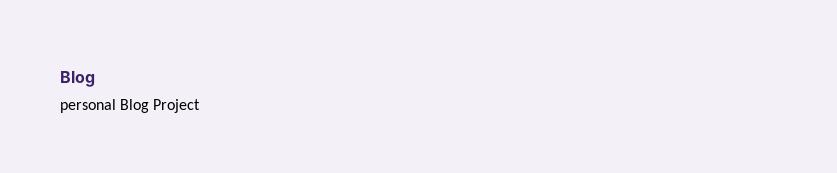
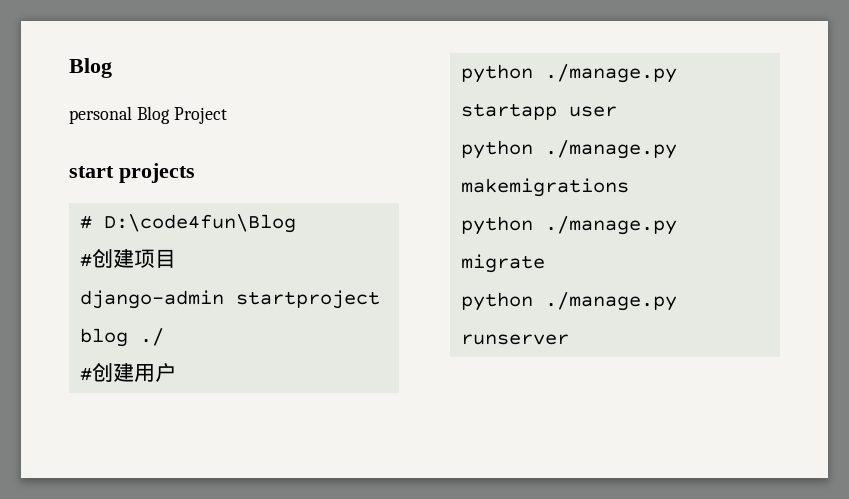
(201, 106) none -> [69,163,195,183] [79,214,296,233] [79,248,176,268] [79,290,380,309] [79,328,164,347] [79,362,176,382] [460,64,677,83] [460,103,617,120] [460,140,677,159] [460,178,629,197] [460,216,677,235] [460,254,545,273] [460,292,677,311] [460,334,569,345] // start projects // # D:\code4fun\Blog // #创建项目 // django-admin startproject blog ./ // #创建用户 // python ./manage.py startapp user // python ./manage.py makemigrations // python ./manage.py migrate // python ./manage.py runserver

